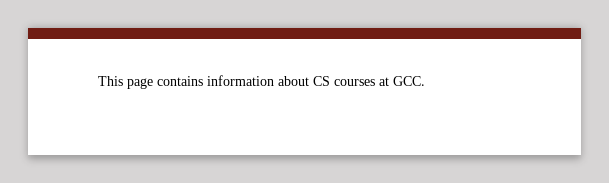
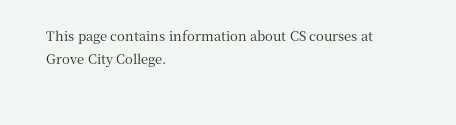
[393,76,425,86] GCC. -> [46,53,167,68] Grove City College.

